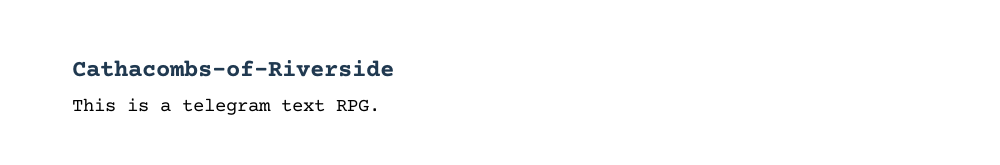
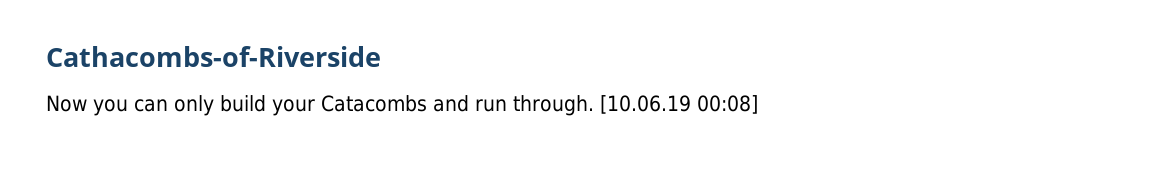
[72,98,380,115] This is a telegram text RPG. -> [46,95,758,116] Now you can only build your Catacombs and run through. [10.06.19 00:08]

